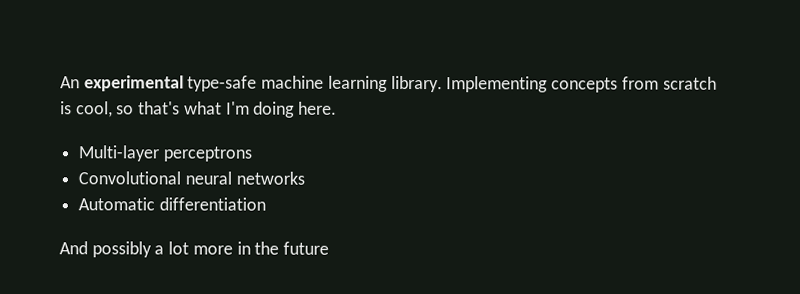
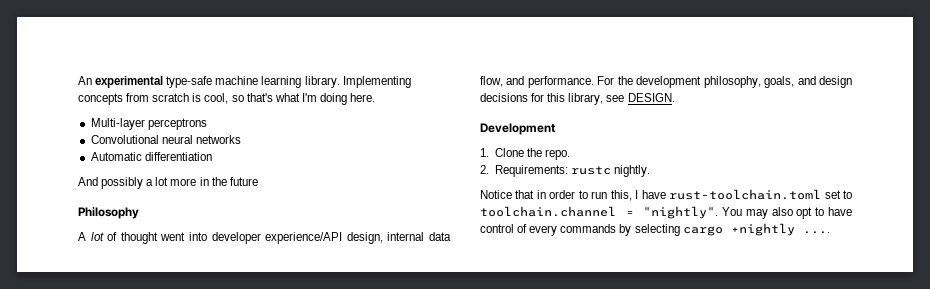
(330, 248) none -> [78,207,139,219] [78,232,452,244] [480,76,852,88] [480,93,675,105] [480,123,556,135] [480,148,570,160] [480,165,650,177] [480,189,852,201] [480,206,852,219] [480,223,830,236] // Philosophy // A lot of thought went into developer experience/API design, internal data flow, and performance. For the development philosophy, goals, and design decisions for this library, see DESIGN. // Development // 1. Clone the repo. // 2. Requirements: rustc nightly. // Notice that in order to run this, I have rust-toolchain.toml set to toolchain.channel = "nightly". You may also opt to have control of every commands by selecting cargo +nightly ....

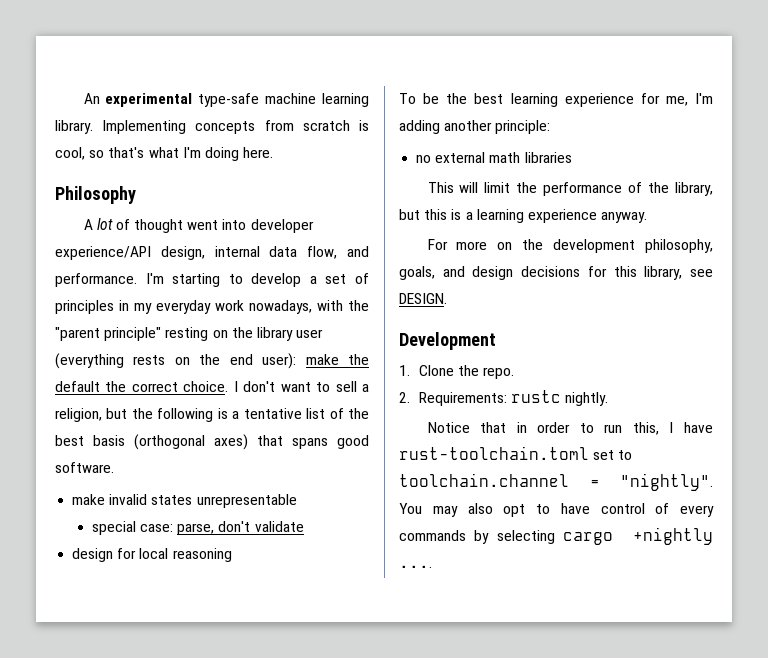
[90,118,207,130] [90,135,241,144] [90,152,212,161] [78,177,258,189] // Multi-layer perceptrons // Convolutional neural networks // Automatic differentiation // And possibly a lot more in the future -> (274, 152) none
[597,76,615,85] For -> [145,273,369,287] [55,300,369,314] [55,327,324,341] [55,353,369,369] [55,381,370,392] [55,408,370,422] [55,434,369,450] [55,462,114,473] [72,494,297,508] [91,521,304,535] [72,548,232,562] [399,93,713,107] [399,120,551,134] [416,152,572,163] [427,182,713,196] [399,209,648,223] [427,239,513,250] I'm starting to develop a set of principles in my everyday work nowadays, with the "parent principle" resting on the library user (everything rests on the end user): make the default the correct choice. I don't want to sell a religion, but the following is a tentative list of the best basis (orthogonal axes) that spans good software. // make invalid states unrepresentable // special case: parse, don't validate // design for local reasoning // To be the best learning experience for me, I'm adding another principle: // no external math libraries // This will limit the performance of the library, but this is a learning experience anyway. // For more on

